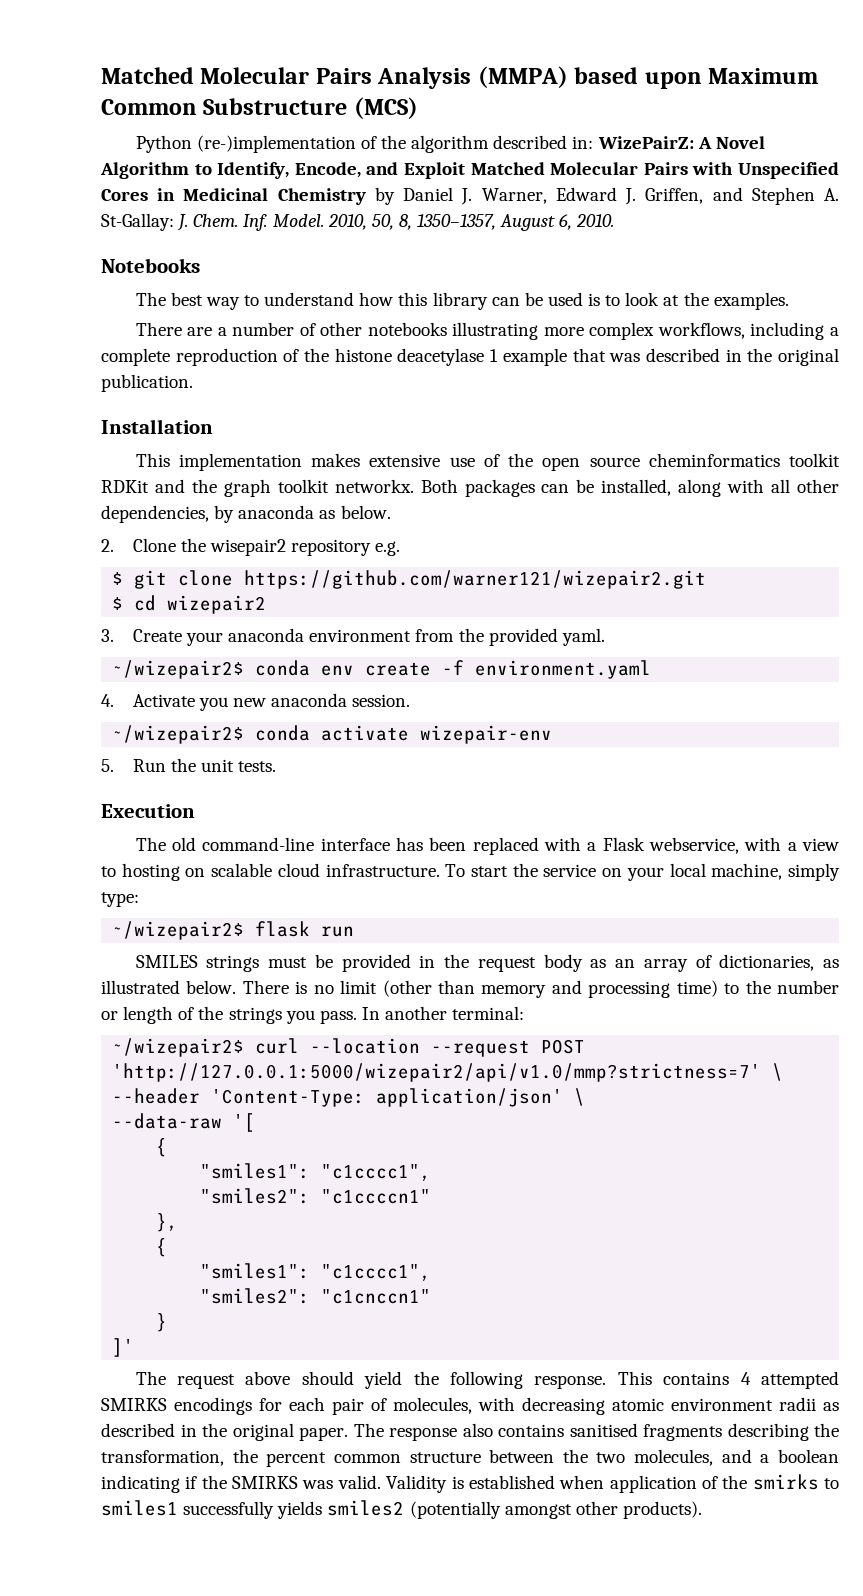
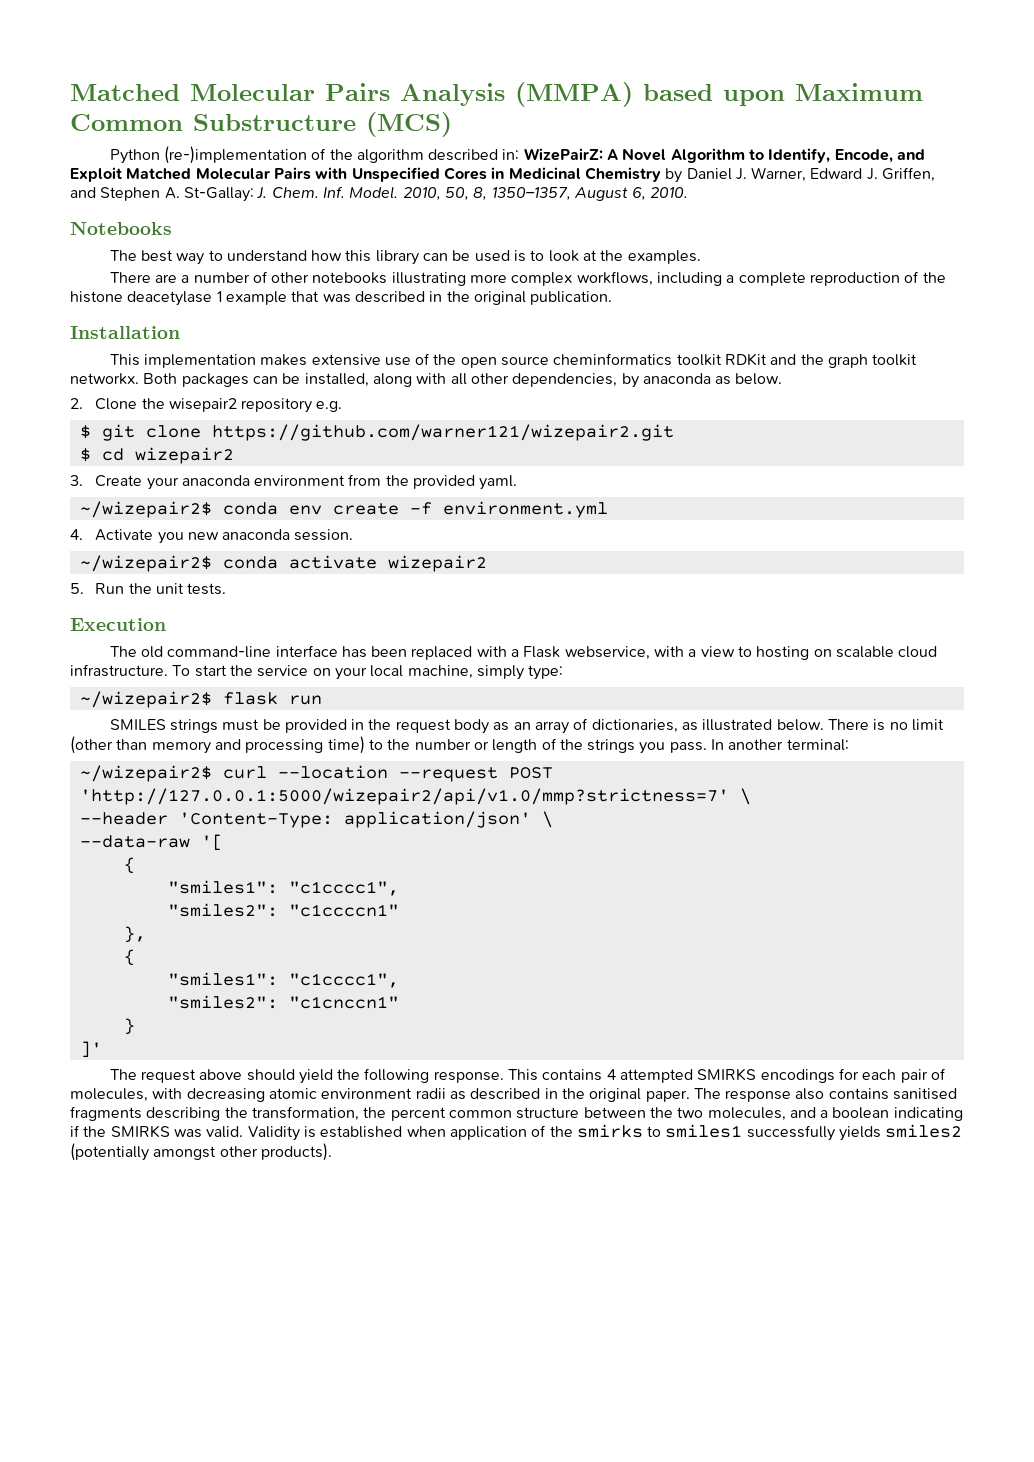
[475,660,652,679] environment.yaml -> [442,501,608,518] environment.yml
[420,725,553,744] wizepair-env -> [387,555,487,572] wizepair2

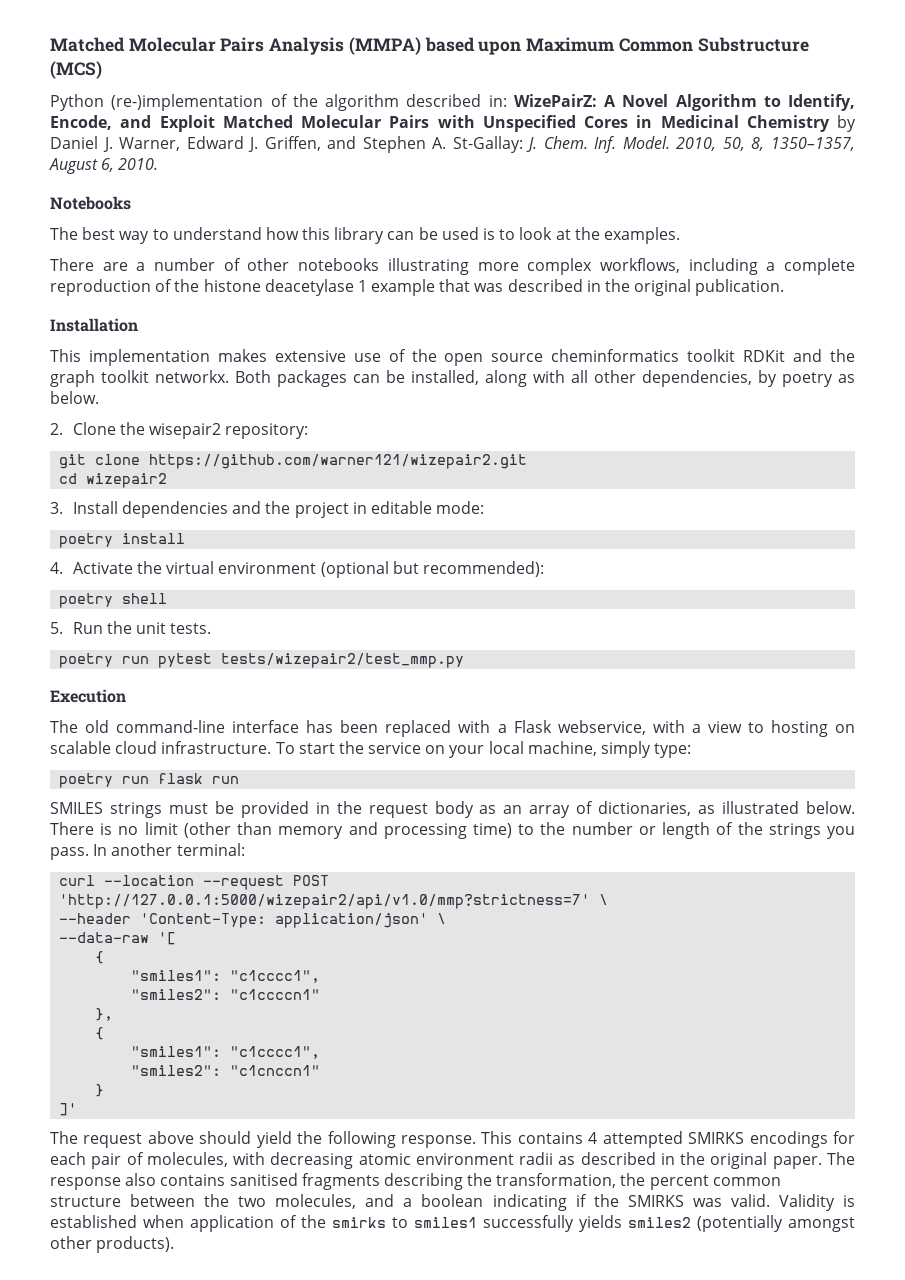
[642,373,711,384] anaconda -> [782,372,833,387] poetry
[241,398,343,413] [79,425,91,439] repository e.g. // $ -> [225,423,309,439] repository: //
[79,448,91,462] $ -> (528, 461) none
[95,474,518,490] [79,501,608,518] [70,529,354,544] [79,555,487,572] Create your anaconda environment from the provided yaml. // ~/wizepair2$ conda env create -f environment.yml // 4. Activate you new anaconda session. // ~/wizepair2$ conda activate wizepair2 -> [72,501,485,518] [59,533,186,548] [50,561,545,578] [59,593,168,608] Install dependencies and the project in editable mode: // poetry install // 4. Activate the virtual environment (optional but recommended): // poetry shell
(227, 589) none -> [59,653,465,668] // poetry run pytest tests/wizepair2/test_mmp.py
[79,691,212,708] ~/wizepair2$ -> [59,773,150,788] poetry run
[79,765,212,782] ~/wizepair2$ -> (245, 849) none

